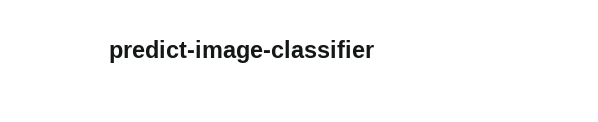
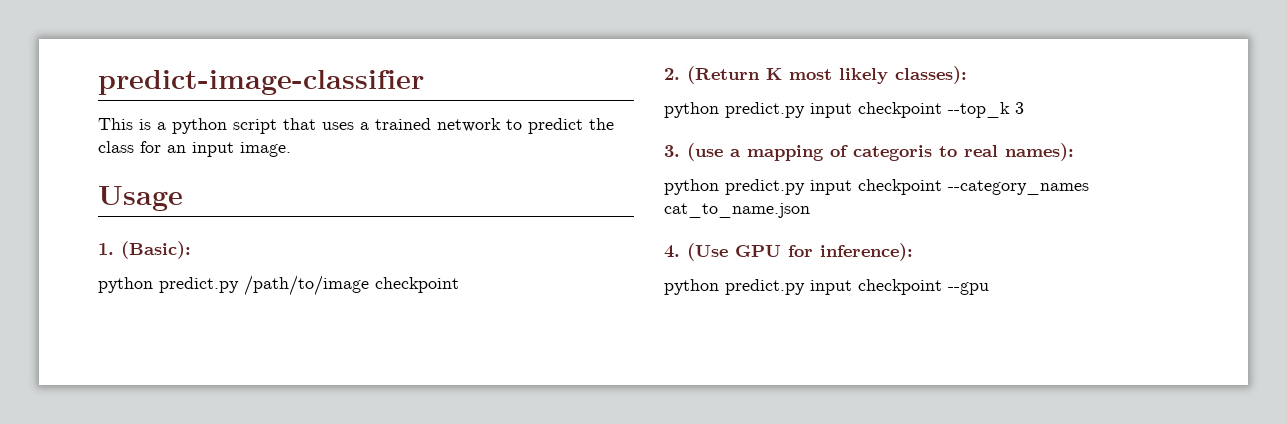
(374, 51) none -> [98,118,614,134] [98,141,291,157] [98,186,183,211] [98,241,191,259] [98,275,459,296] [664,66,967,84] [664,102,1024,118] [664,143,1074,161] [664,179,1089,195] [664,203,810,218] [664,243,913,261] [664,279,989,295] // This is a python script that uses a trained network to predict the class for an input image. // Usage // 1. (Basic): // python predict.py /path/to/image checkpoint // 2. (Return K most likely classes): // python predict.py input checkpoint --top_k 3 // 3. (use a mapping of categoris to real names): // python predict.py input checkpoint --category_names cat_to_name.json // 4. (Use GPU for inference): // python predict.py input checkpoint --gpu

